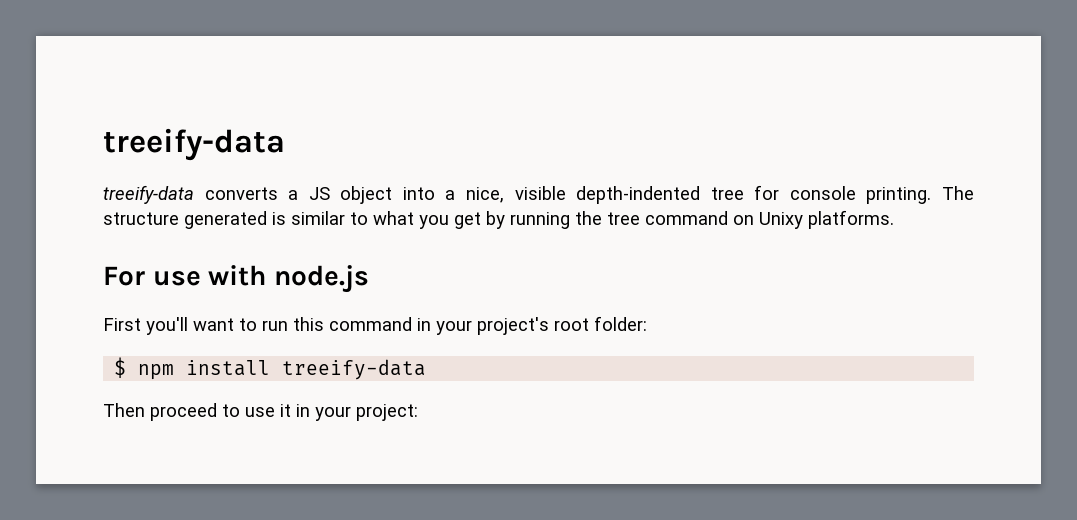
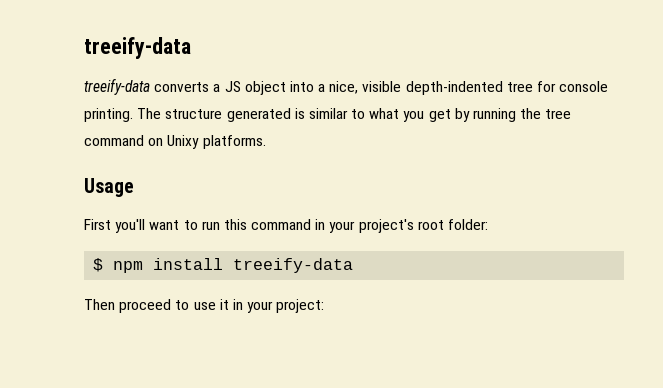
[103,265,369,293] For use with node.js -> [84,178,134,197] Usage

